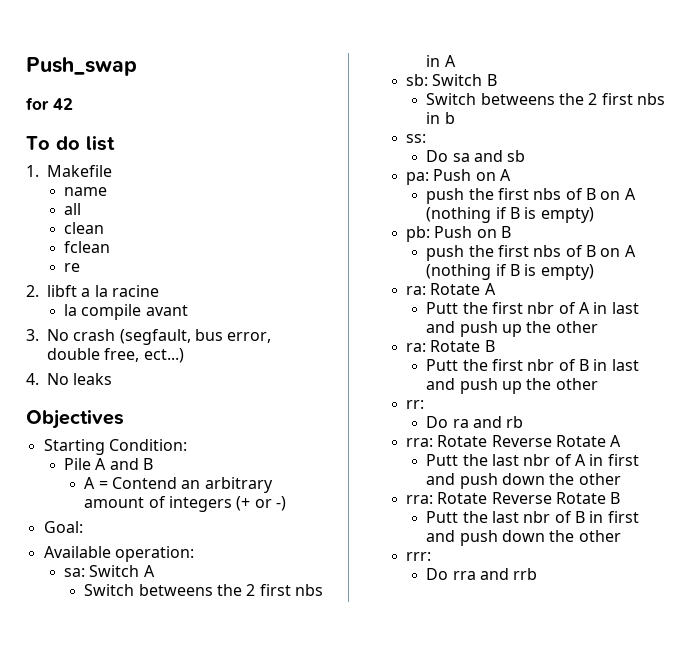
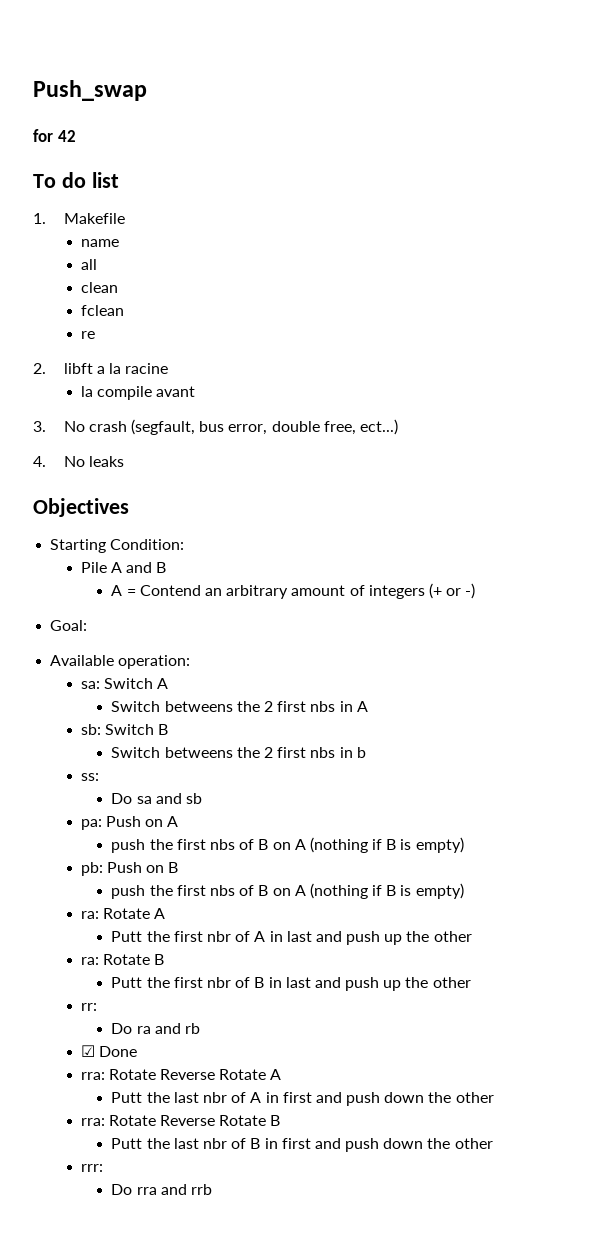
(524, 422) none -> [80,1045,137,1057] // ☑ Done

